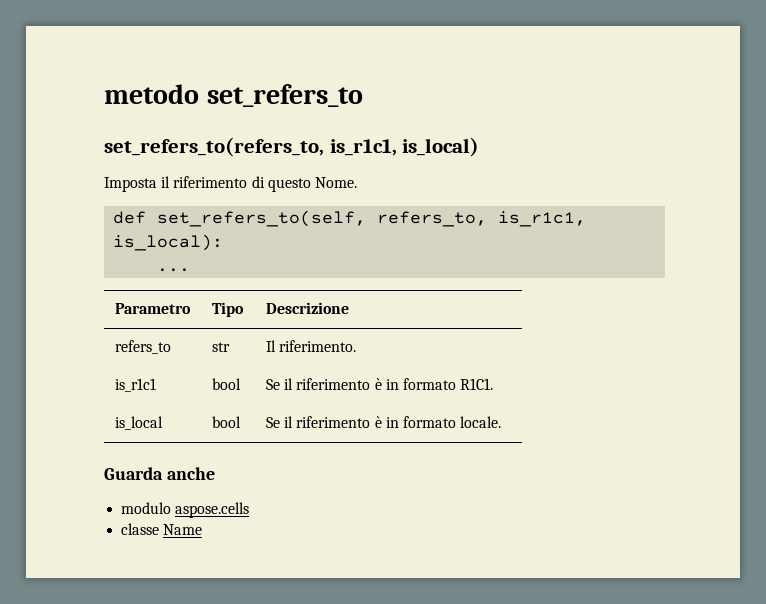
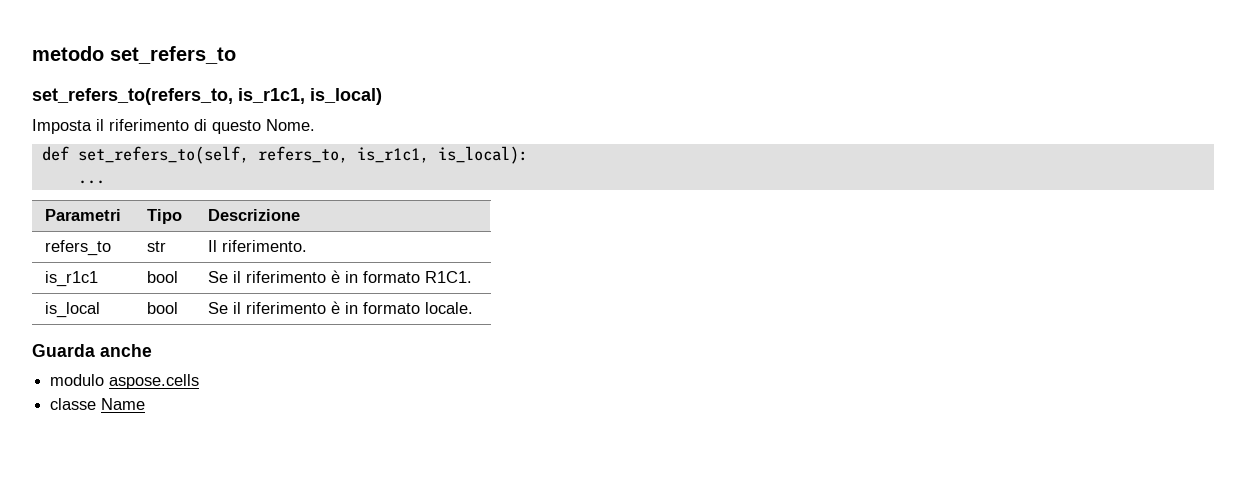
[114,303,191,314] Parametro -> [44,209,121,221] Parametri

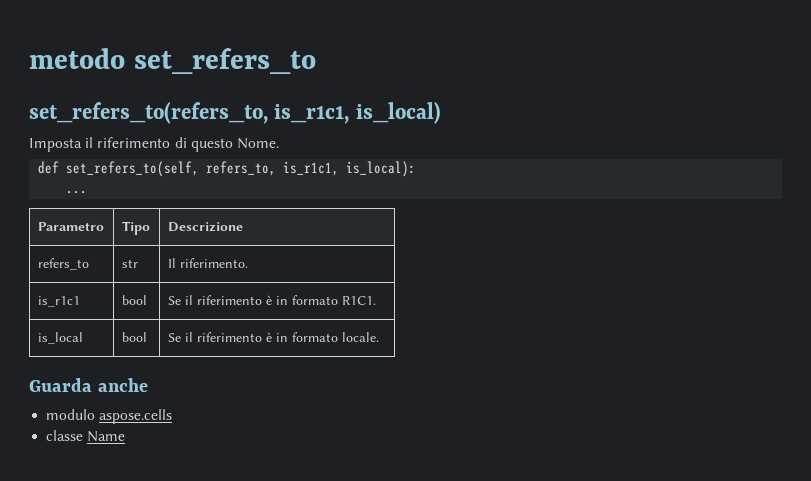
[44,209,121,221] Parametri -> [37,222,104,231] Parametro

